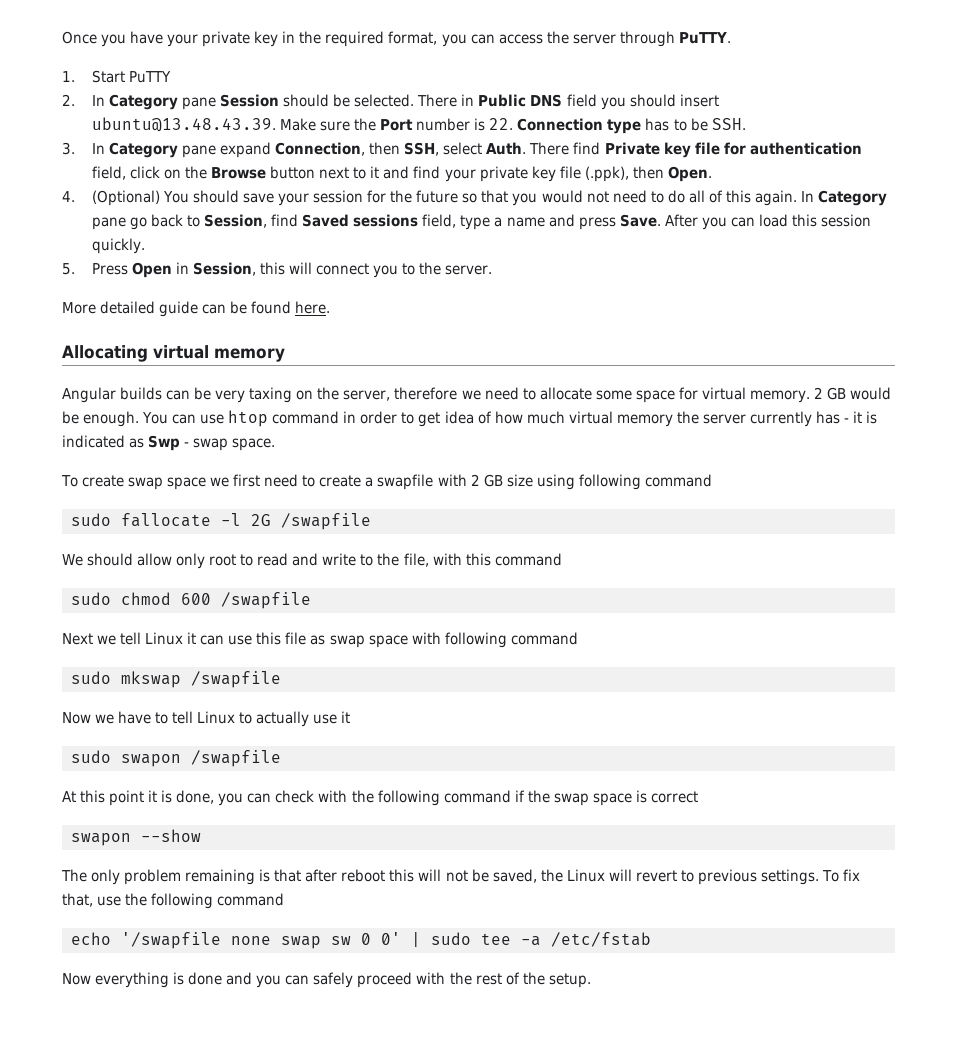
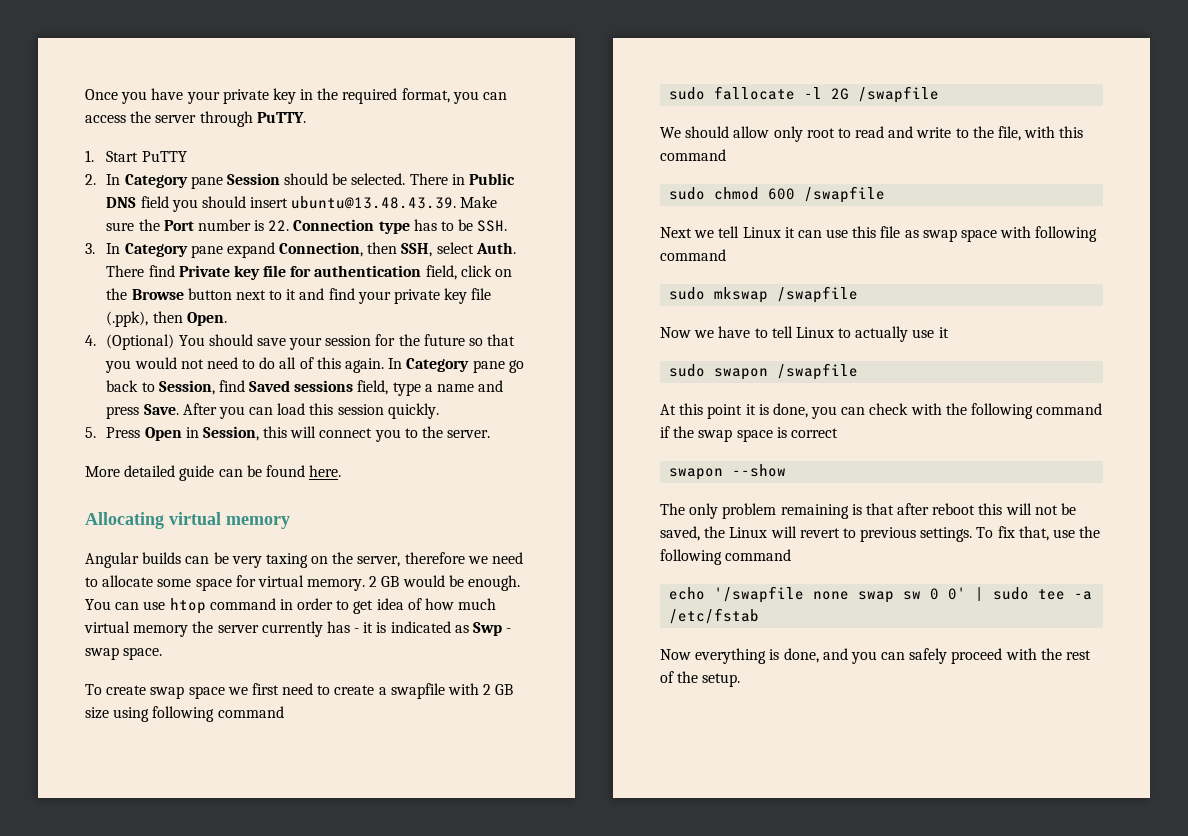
[188,972,223,985] done -> [783,648,819,663] done,

